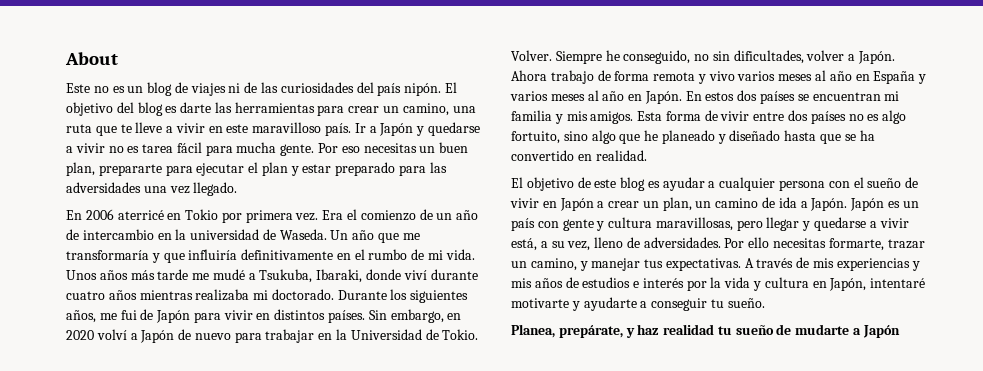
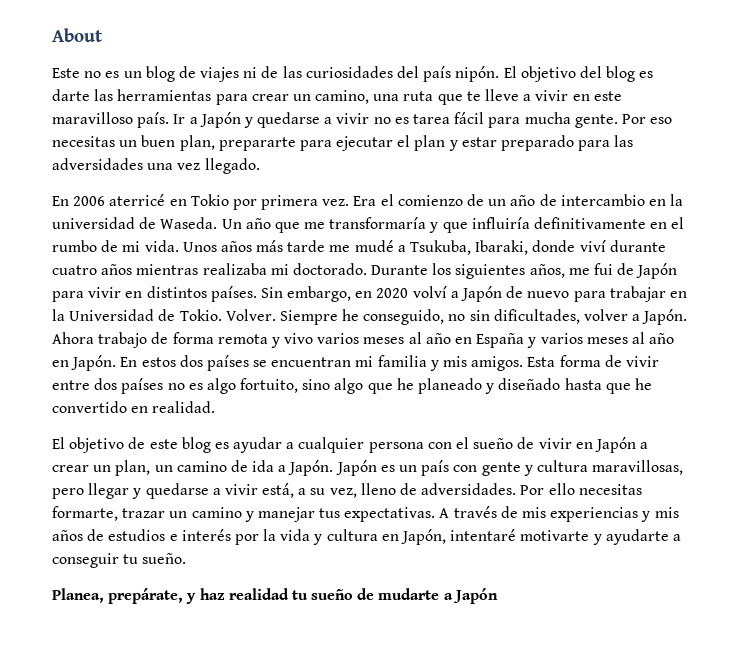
[844,130,875,141] se ha -> [634,378,652,390] he
[530,258,577,271] camino, -> [191,507,242,518] camino

